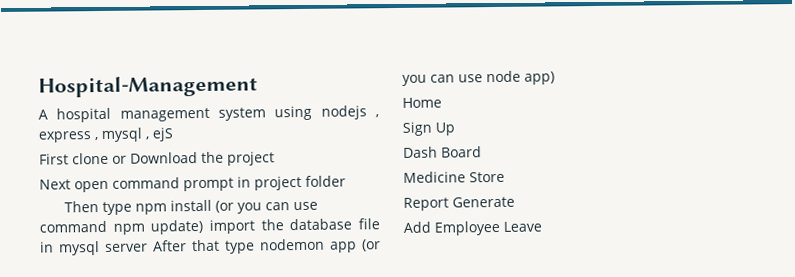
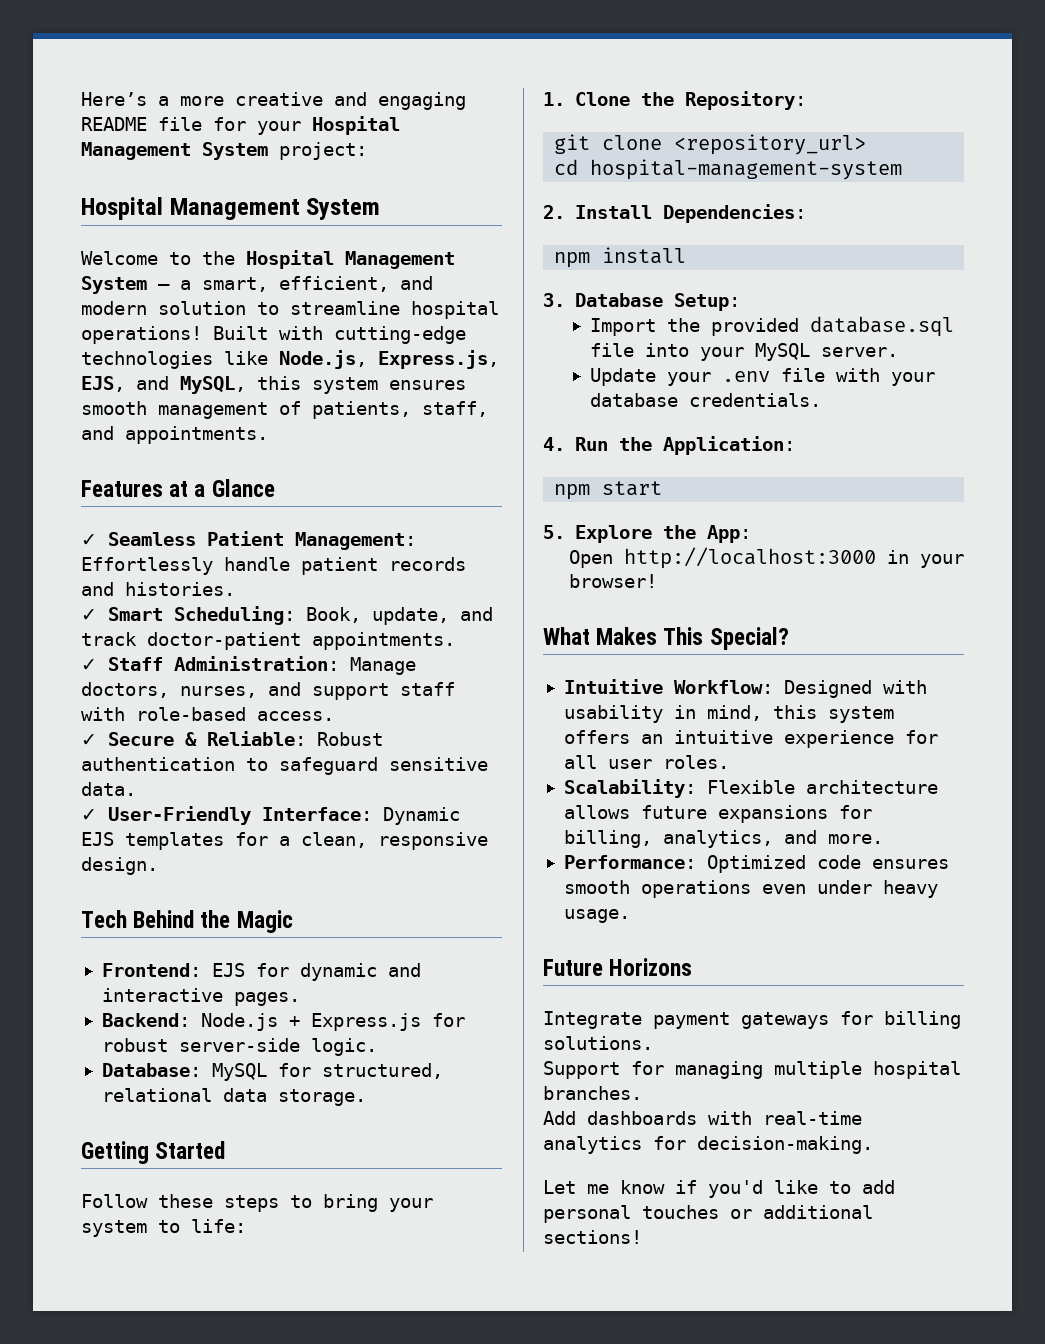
[38,75,258,98] [38,105,379,123] [38,127,174,143] [39,151,275,166] [39,175,346,193] [64,199,319,215] [39,218,380,235] [40,238,381,256] [402,70,555,86] [402,97,442,108] [402,121,455,136] [403,146,482,158] [403,171,505,183] [403,196,515,211] [403,220,542,236] Hospital-Management // A hospital management system using nodejs , express , mysql , ejS // First clone or Download the project // Next open command prompt in project folder // Then type npm install (or you can use command npm update) import the database file in mysql server After that type nodemon app (or you can use node app) // Home // Sign Up // Dash Board // Medicine Store // Report Generate // Add Employee Leave -> [81,92,466,110] [81,116,400,135] [81,142,367,160] [81,197,381,220] [81,250,455,269] [81,276,433,294] [81,301,499,319] [81,326,466,344] [81,350,499,369] [81,376,466,394] [81,401,488,419] [81,426,268,444] [81,479,275,497] [81,531,416,550] [81,557,466,575] [81,582,235,596] [81,606,493,625] [81,632,455,650] [81,656,416,675] [81,682,455,700] [81,707,334,721] [81,731,383,746] [81,757,488,775] [81,782,136,796] [81,806,460,825] [81,832,488,850] [81,857,158,875] [81,910,293,933] [101,963,421,981] [101,988,300,1006] [101,1013,465,1031] [101,1038,377,1056] [101,1063,443,1081] [101,1088,366,1106] [81,1141,226,1164] [81,1194,433,1212] [81,1219,246,1237] [543,91,806,110] [554,134,867,155] [554,159,903,180] [543,204,806,223] [554,247,687,268] [543,293,740,311] [589,316,954,337] [589,343,898,361] [589,368,935,386] [589,393,821,407] [543,436,795,455] [554,481,663,500] [543,525,751,543] [568,547,964,569] [568,574,657,588] [543,627,789,650] [563,679,927,698] [563,705,894,723] [563,730,938,748] [563,755,729,769] [563,779,938,798] [563,805,872,823] [563,830,883,848] [563,855,949,873] [563,880,938,898] [563,909,630,923] [543,958,693,976] [543,1011,961,1029] [543,1036,653,1050] [543,1061,961,1079] [543,1086,642,1100] [543,1111,862,1125] [543,1136,873,1154] [543,1180,895,1198] [543,1205,873,1223] [543,1230,642,1244] Here’s a more creative and engaging README file for your Hospital Management System project: // Hospital Management System // Welcome to the Hospital Management System – a smart, efficient, and modern solution to streamline hospital operations! Built with cutting-edge technologies like Node.js, Express.js, EJS, and MySQL, this system ensures smooth management of patients, staff, and appointments. // Features at a Glance // ✓ Seamless Patient Management: Effortlessly handle patient records and histories. // ✓ Smart Scheduling: Book, update, and track doctor-patient appointments. // ✓ Staff Administration: Manage doctors, nurses, and support staff with role-based access. // ✓ Secure & Reliable: Robust authentication to safeguard sensitive data. // ✓ User-Friendly Interface: Dynamic EJS templates for a clean, responsive design. // Tech Behind the Magic // Frontend: EJS for dynamic and interactive pages. // Backend: Node.js + Express.js for robust server-side logic. // Database: MySQL for structured, relational data storage. // Getting Started // Follow these steps to bring your system to life: // 1. Clone the Repository: // git clone <repository_url> // cd hospital-management-system // 2. Install Dependencies: // npm install // 3. Database Setup: // Import the provided database.sql file into your MySQL server. // Update your .env file with your database credentials. // 4. Run the Application: // npm start // 5. Explore the App: // Open http://localhost:3000 in your browser! // What Makes This Special? // Intuitive Workflow: Designed with usability in mind, this system offers an intuitive experience for all user roles. // Scalability: Flexible architecture allows future expansions for billing, analytics, and more. // Performance: Optimized code ensures smooth operations even under heavy usage. // Future Horizons // Integrate payment gateways for billing solutions. // Support for managing multiple hospital branches. // Add dashboards with real-time analytics for decision-making. // Let me know if you'd like to add personal touches or additional sections!

